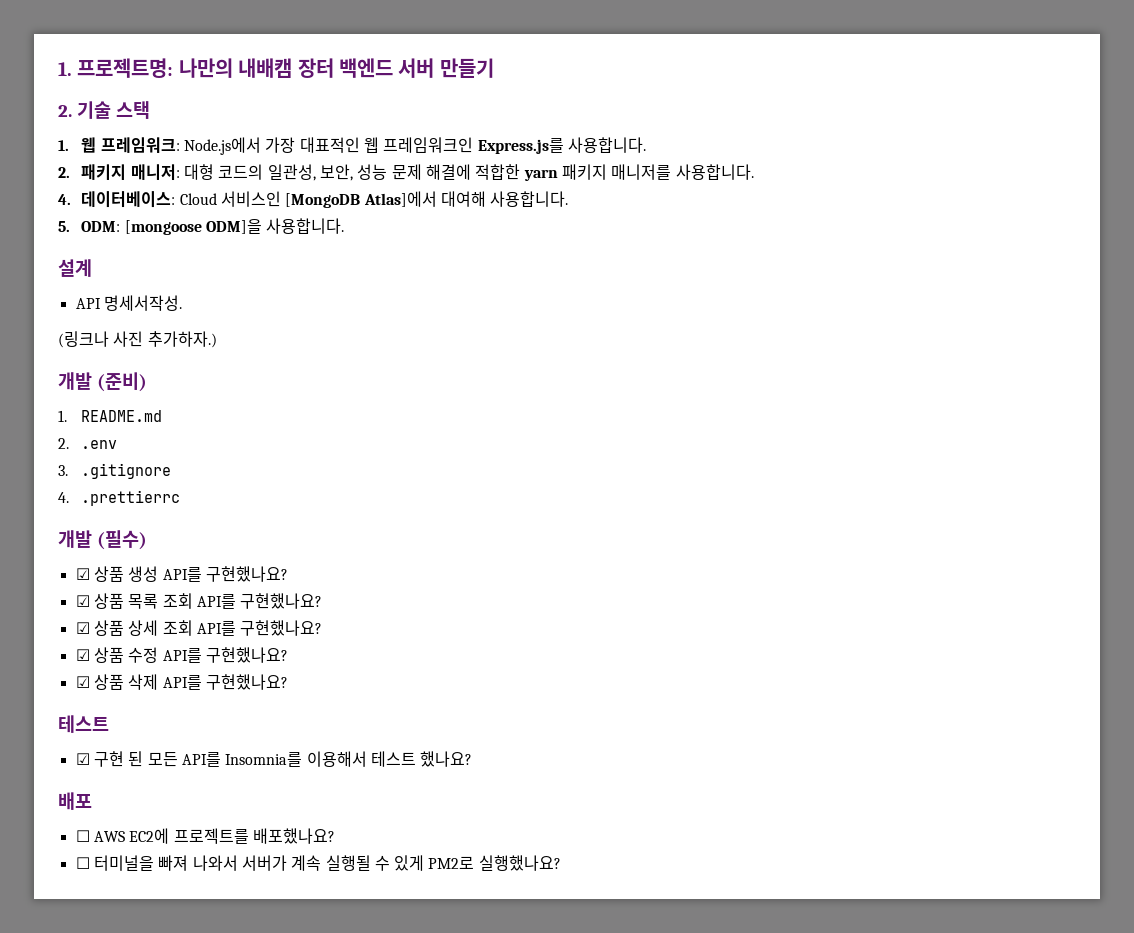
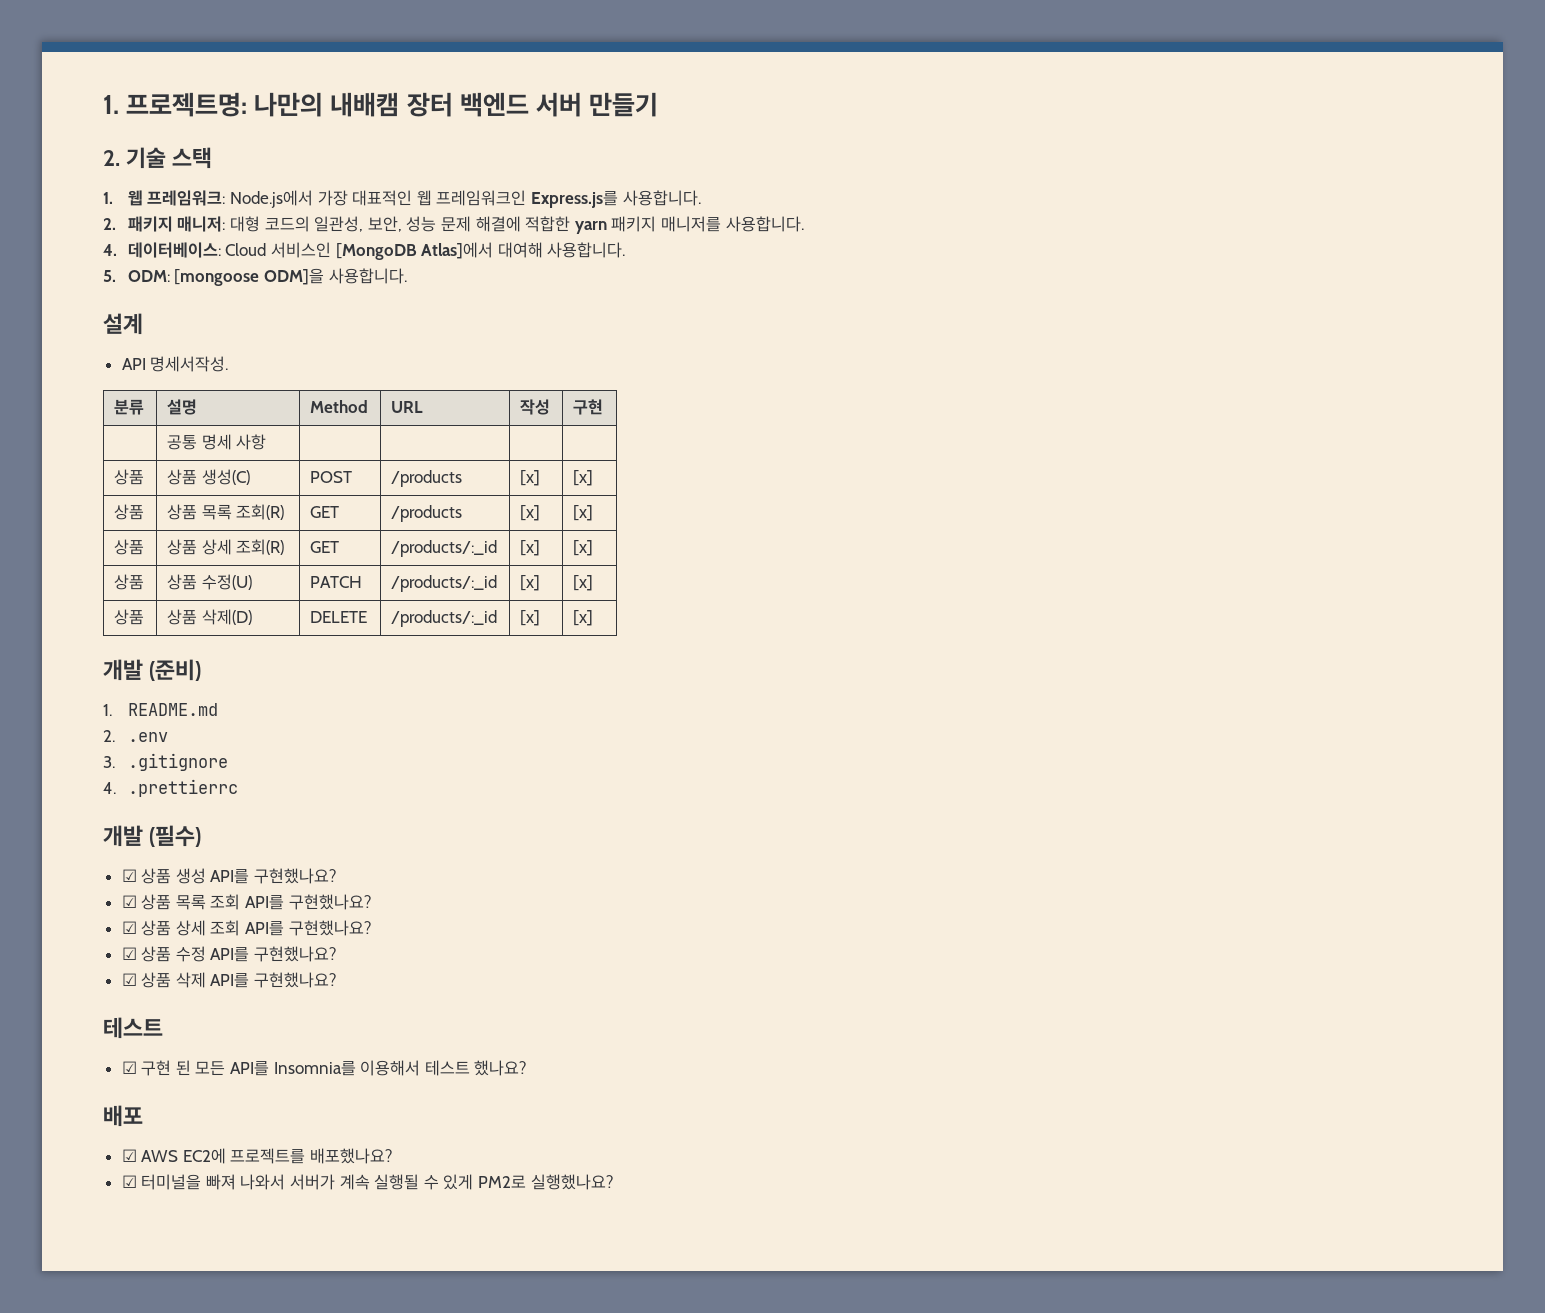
[58,331,217,348] // (링크나 사진 추가하자.) -> [114,399,145,415] [167,399,198,415] [310,400,369,413] [391,401,424,413] [520,399,551,415] [573,399,604,415] [167,434,267,450] [114,469,145,485] [167,469,250,485] [310,471,353,483] [391,470,463,487] [520,470,541,486] [573,470,594,486] [114,504,145,520] [167,504,285,520] [310,506,340,518] [391,505,463,522] [520,505,541,521] [573,505,594,521] [114,539,145,555] [167,539,285,555] [310,541,340,553] [391,540,498,557] [520,540,541,556] [573,540,594,556] [114,574,145,590] [167,574,252,590] [310,576,363,588] [391,575,498,592] [520,575,541,591] [573,575,594,591] [114,609,145,625] [167,609,252,625] [310,611,368,623] [391,610,498,627] [520,610,541,626] [573,610,594,626] // 분류 | 설명 | Method | URL | 작성 | 구현 // | 공통 명세 사항 | | | | // 상품 | 상품 생성(C) | POST | /products | [x] | [x] // 상품 | 상품 목록 조회(R) | GET | /products | [x] | [x] // 상품 | 상품 상세 조회(R) | GET | /products/:_id | [x] | [x] // 상품 | 상품 수정(U) | PATCH | /products/:_id | [x] | [x] // 상품 | 상품 삭제(D) | DELETE | /products/:_id | [x] | [x]
[75,830,90,842] ☐ -> [121,1149,137,1162] ☑
[75,857,90,869] ☐ -> [121,1175,137,1188] ☑

